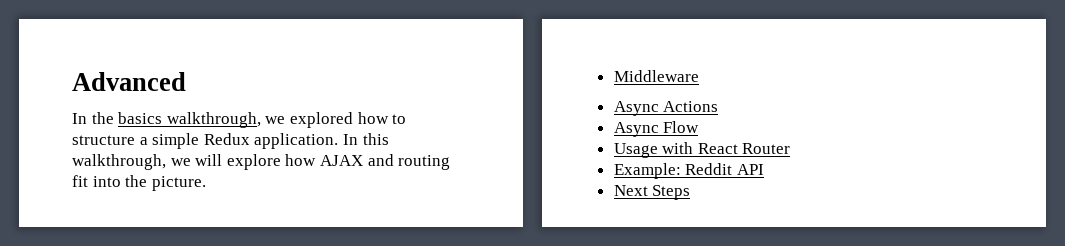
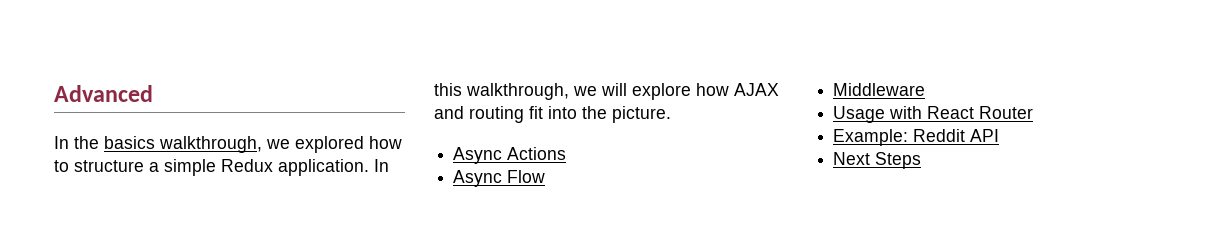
[613,70,699,82] // Middleware -> (671, 114) none
(700, 127) none -> [833,83,926,96] // Middleware

